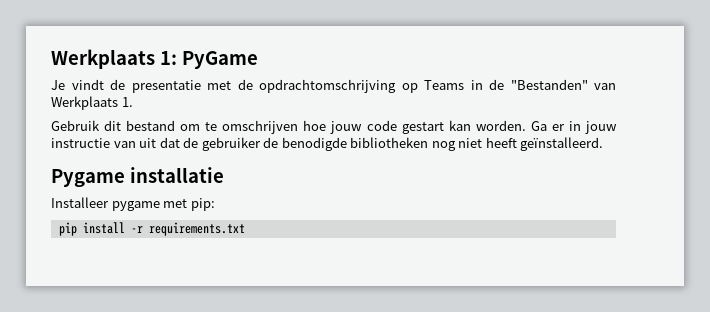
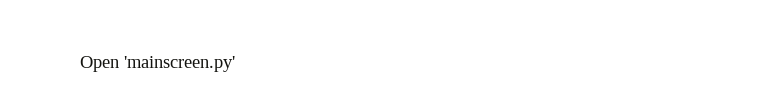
[51,49,258,69] [51,79,616,93] [51,96,133,110] [51,120,617,134] [51,137,604,151] [51,167,224,187] [51,197,215,211] [58,222,245,236] Werkplaats 1: PyGame // Je vindt de presentatie met de opdrachtomschrijving op Teams in de "Bestanden" van Werkplaats 1. // Gebruik dit bestand om te omschrijven hoe jouw code gestart kan worden. Ga er in jouw instructie van uit dat de gebruiker de benodigde bibliotheken nog niet heeft geïnstalleerd. // Pygame installatie // Installeer pygame met pip: // pip install -r requirements.txt -> [80,56,235,72] Open 'mainscreen.py'

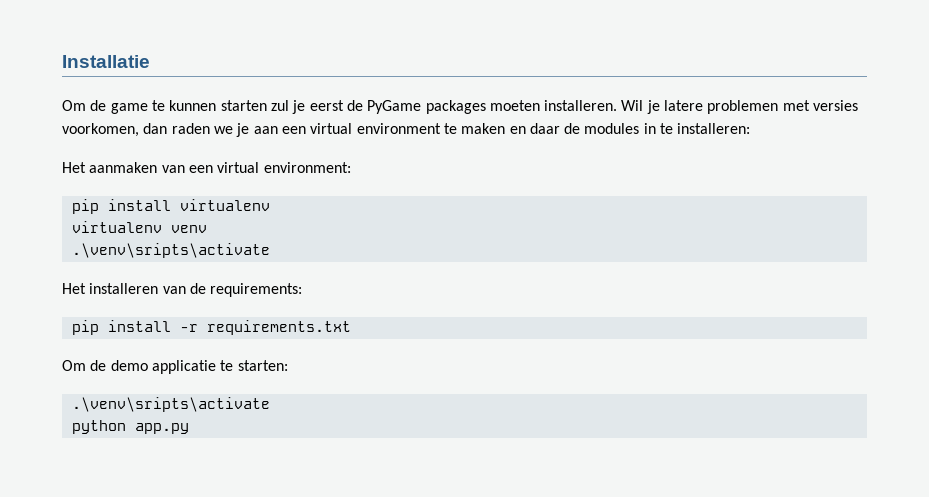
[80,56,235,72] Open 'mainscreen.py' -> [62,55,150,68] [62,100,859,114] [62,123,751,137] [62,162,351,173] [71,199,270,214] [71,221,207,233] [71,243,270,258] [62,283,303,297] [71,320,351,335] [62,360,288,374] [71,397,270,412] [71,420,189,434] Installatie // Om de game te kunnen starten zul je eerst de PyGame packages moeten installeren. Wil je latere problemen met versies voorkomen, dan raden we je aan een virtual environment te maken en daar de modules in te installeren: // Het aanmaken van een virtual environment: // pip install virtualenv // virtualenv venv // .\venv\sripts\activate // Het installeren van de requirements: // pip install -r requirements.txt // Om de demo applicatie te starten: // .\venv\sripts\activate // python app.py

